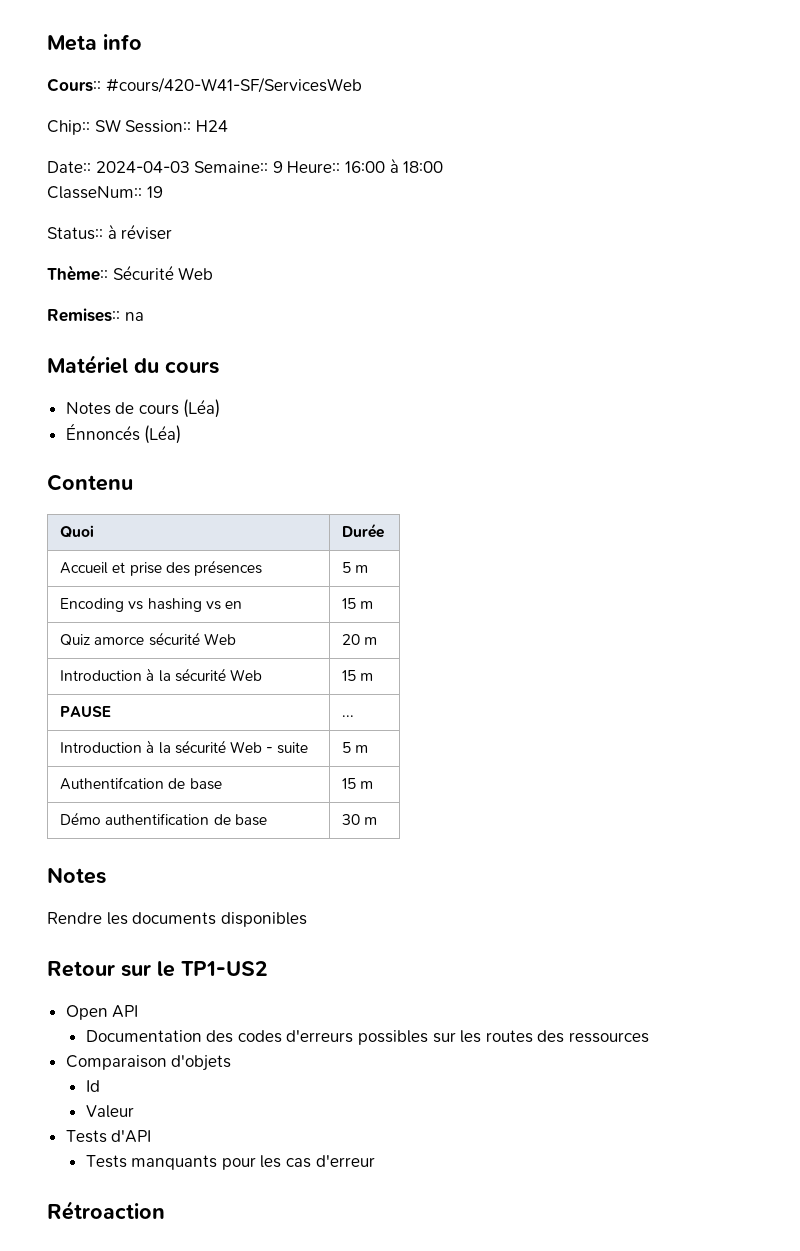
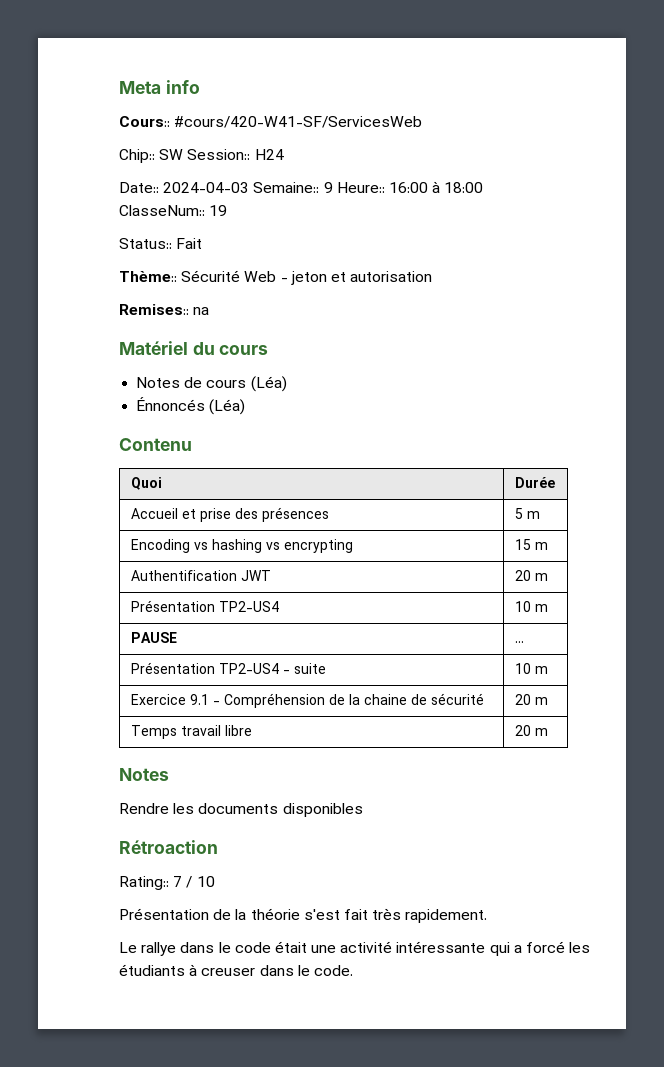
[107,224,173,240] à réviser -> [176,238,203,249] Fait
(214, 273) none -> [280,271,433,285] - jeton et autorisation
[224,601,242,609] [342,598,374,609] [60,632,236,646] [342,634,378,645] [60,668,262,682] [342,670,374,681] [60,706,112,717] [342,715,355,717] [60,740,262,754] en | 15 m // Quiz amorce sécurité Web | 20 m // Introduction à la sécurité Web | 15 m // PAUSE | ... // Introduction à la sécurité Web -> [283,539,353,553] [514,539,548,550] [130,570,271,581] [514,570,548,581] [130,600,279,612] [514,601,548,612] [130,632,177,643] [514,641,524,643] [130,662,279,674] encrypting | 15 m // Authentification JWT | 20 m // Présentation TP2-US4 | 10 m // PAUSE | ... // Présentation TP2-US4
[342,742,369,753] [60,777,222,790] [342,778,374,789] [60,812,267,826] [342,814,361,825] 5 m // Authentifcation de base | 15 m // Démo authentification de base | 30 -> [514,663,548,674] [130,693,484,708] [514,694,548,705] [130,725,252,739] [514,725,531,736] 10 m // Exercice 9.1 - Compréhension de la chaine de sécurité | 20 m // Temps travail libre | 20
[47,961,267,977] [65,1005,139,1020] [85,1030,649,1045] [65,1055,232,1071] [85,1080,100,1092] [85,1105,134,1118] [65,1130,152,1143] [85,1155,375,1170] [47,1201,165,1220] Retour sur le TP1-US2 // Open API // Documentation des codes d'erreurs possibles sur les routes des ressources // Comparaison d'objets // Id // Valeur // Tests d'API // Tests manquants pour les cas d'erreur // Rétroaction -> [119,840,218,854] [119,876,215,890] [119,908,488,923] [119,941,591,956] [119,964,353,976] Rétroaction // Rating:: 7 / 10 // Présentation de la théorie s'est fait très rapidement. // Le rallye dans le code était une activité intéressante qui a forcé les étudiants à creuser dans le code.

